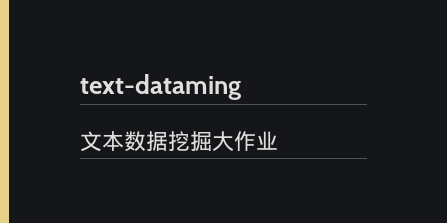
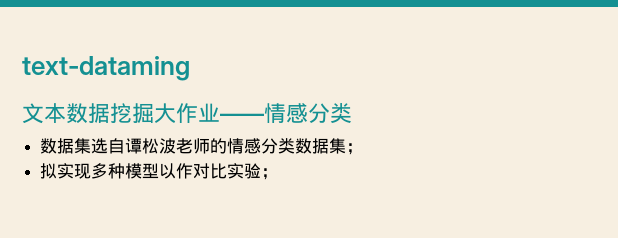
(278, 140) none -> [220,103,352,123] [40,138,364,155] [40,163,279,180] ——情感分类 // 数据集选自谭松波老师的情感分类数据集； // 拟实现多种模型以作对比实验；

